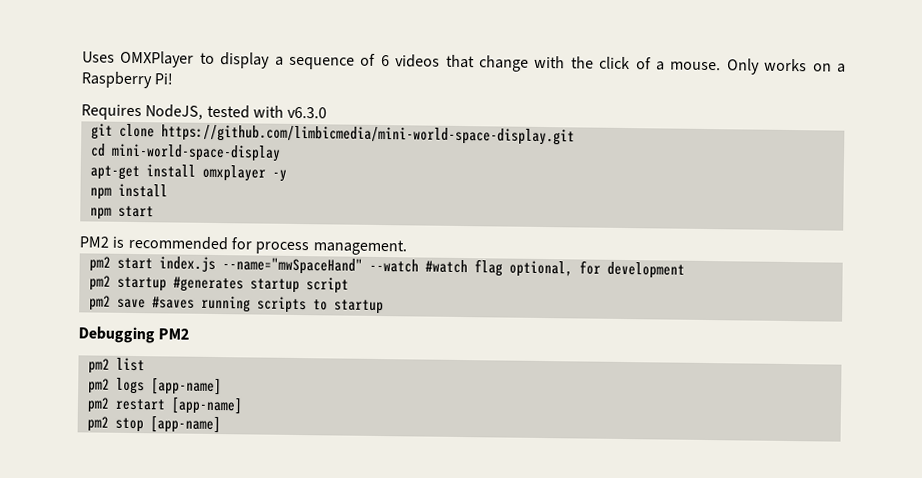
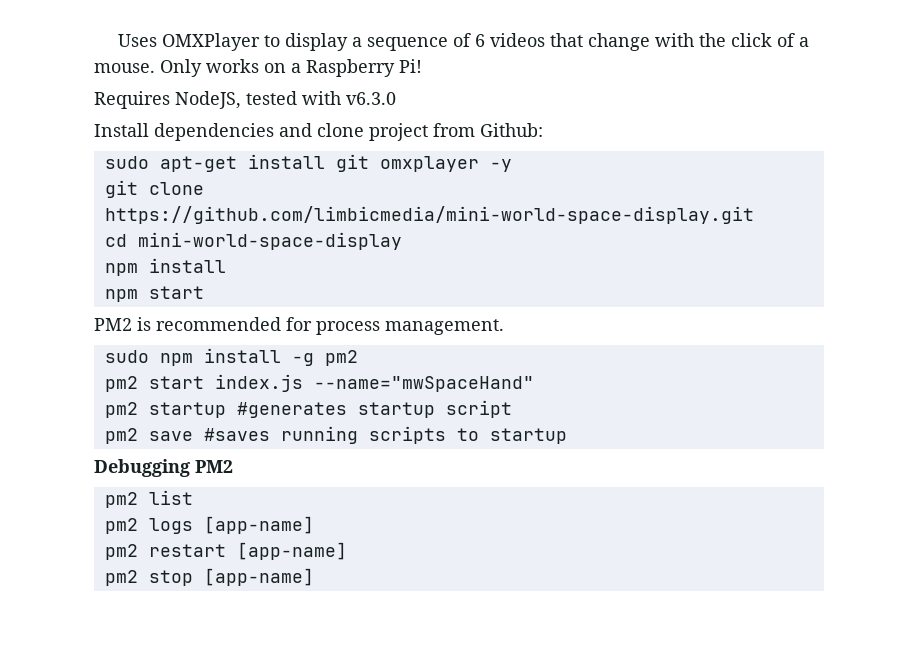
(328, 112) none -> [94,123,543,141] [104,154,512,172] // Install dependencies and clone project from Github: // sudo apt-get install git omxplayer -y
[89,164,287,182] // apt-get install omxplayer -y -> (402, 241) none
(407, 247) none -> [104,348,358,366] // sudo npm install -g pm2
[368,258,685,279] --watch #watch flag optional, for development -> (534, 384) none

